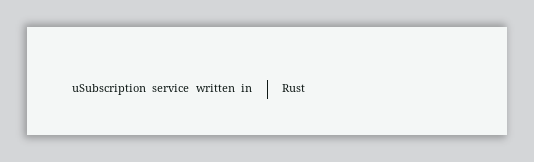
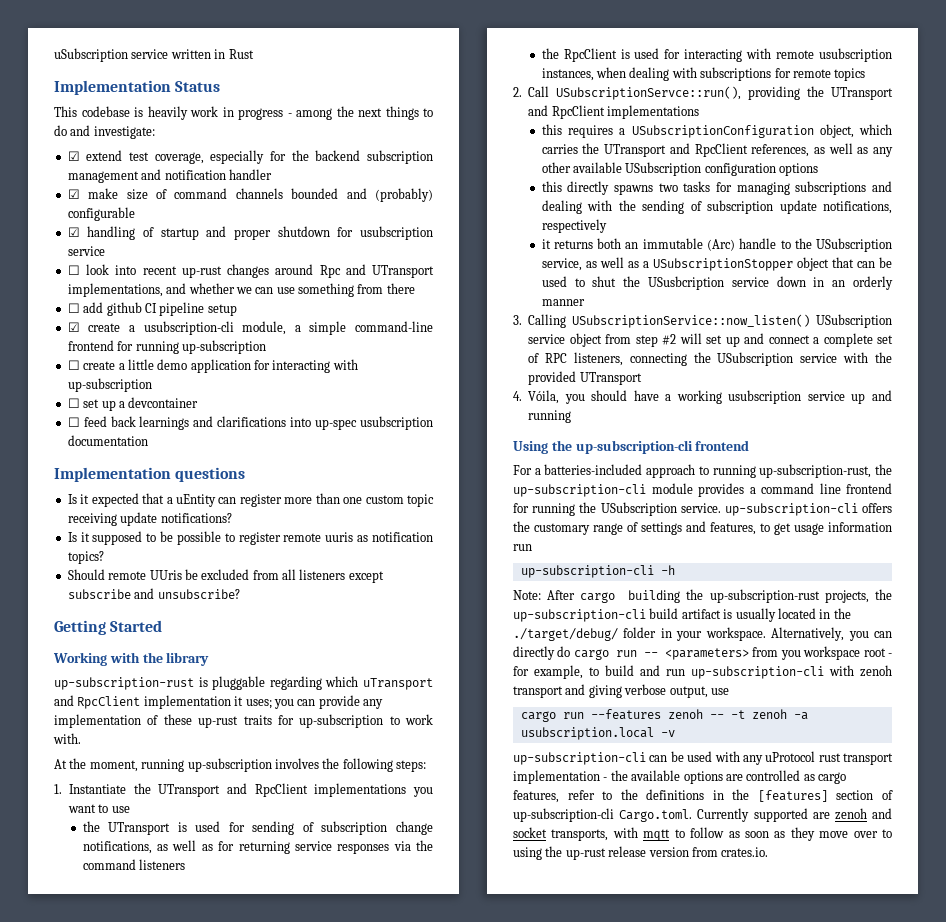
(305, 88) none -> [54,80,221,95] [54,106,433,120] [54,125,155,139] [67,150,433,164] [67,169,272,183] [67,188,433,202] [67,207,135,221] [67,226,433,240] [67,246,105,256] [67,264,434,278] [67,283,415,297] [67,302,237,316] [67,321,433,335] [67,340,266,354] [67,359,358,373] [67,378,152,392] [67,397,199,411] [67,416,433,430] [67,435,148,446] [54,467,246,482] [67,493,434,507] [67,512,232,526] [67,531,433,545] [67,551,104,564] [67,569,384,583] [67,588,240,599] [54,620,163,635] [53,652,210,666] [54,676,433,690] [54,695,383,709] [54,714,433,728] [53,733,81,744] [54,758,426,772] [54,783,433,797] [67,804,130,813] [82,821,433,835] [82,840,434,854] [82,859,186,870] [541,48,892,62] [541,67,866,81] [513,86,893,100] [528,105,699,119] [541,124,892,138] [541,143,893,157] [541,162,819,176] [541,181,892,195] [541,200,892,214] [541,219,607,233] [541,238,892,252] [541,257,892,271] [541,276,893,290] [541,299,585,306] [513,314,892,328] [528,333,893,347] [528,352,892,366] [528,371,642,385] [513,390,892,404] [528,410,572,423] [513,440,750,454] [513,464,892,478] [513,483,892,497] [513,502,892,516] [513,521,892,535] [513,544,532,551] [520,565,675,578] [513,589,892,603] [513,608,851,622] [513,627,892,641] [513,646,892,660] [513,665,892,679] [513,684,729,698] [520,709,808,722] [520,727,675,740] [513,751,893,765] [513,770,846,784] [513,789,893,803] [513,808,892,822] [513,827,892,841] [513,846,769,860] // Implementation Status // This codebase is heavily work in progress - among the next things to do and investigate: // ☑ extend test coverage, especially for the backend subscription management and notification handler // ☑ make size of command channels bounded and (probably) configurable // ☑ handling of startup and proper shutdown for usubscription service // ☐ look into recent up-rust changes around Rpc and UTransport implementations, and whether we can use something from there // ☐ add github CI pipeline setup // ☑ create a usubscription-cli module, a simple command-line frontend for running up-subscription // ☐ create a little demo application for interacting with up-subscription // ☐ set up a devcontainer // ☐ feed back learnings and clarifications into up-spec usubscription documentation // Implementation questions // Is it expected that a uEntity can register more than one custom topic receiving update notifications? // Is it supposed to be possible to register remote uuris as notification topics? // Should remote UUris be excluded from all listeners except subscribe and unsubscribe? // Getting Started // Working with the library // up-subscription-rust is pluggable regarding which uTransport and RpcClient implementation it uses; you can provide any implementation of these up-rust traits for up-subscription to work with. // At the moment, running up-subscription involves the following steps: // 1. Instantiate the UTransport and RpcClient implementations you want to use // the UTransport is used for sending of subscription change notifications, as well as for returning service responses via the command listeners // the RpcClient is used for interacting with remote usubscription instances, when dealing with subscriptions for remote topics // 2. Call USubscriptionServce::run(), providing the UTransport and RpcClient implementations // this requires a USubscriptionConfiguration object, which carries the UTransport and RpcClient references, as well as any other available USubscription configuration options // this directly spawns two tasks for managing subscriptions and dealing with the sending of subscription update notifications, respectively // it returns both an immutable (Arc) handle to the USubscription service, as well as a USubscriptionStopper object that can be used to shut the USusbcription service down in an orderly manner // 3. Calling USubscriptionService::now_listen() USubscription service object from step #2 will set up and connect a complete set of RPC listeners, connecting the USubscription service with the provided UTransport // 4. Vóila, you should have a working usubscription service up and running // Using the up-subscription-cli frontend // For a batteries-included approach to running up-subscription-rust, the up-subscription-cli module provides a command line frontend for running the USubscription service. up-subscription-cli offers the customary range of settings and features, to get usage information run // up-subscription-cli -h // Note: After cargo building the up-subscription-rust projects, the up-subscription-cli build artifact is usually located in the ./target/debug/ folder in your workspace. Alternatively, you can directly do cargo run -- <parameters> from you workspace root - for example, to build and run up-subscription-cli with zenoh transport and giving verbose output, use // cargo run --features zenoh -- -t zenoh -a usubscription.local -v // up-subscription-cli can be used with any uProtocol rust transport implementation - the available options are controlled as cargo features, refer to the definitions in the [features] section of up-subscription-cli Cargo.toml. Currently supported are zenoh and socket transports, with mqtt to follow as soon as they move over to using the up-rust release version from crates.io.

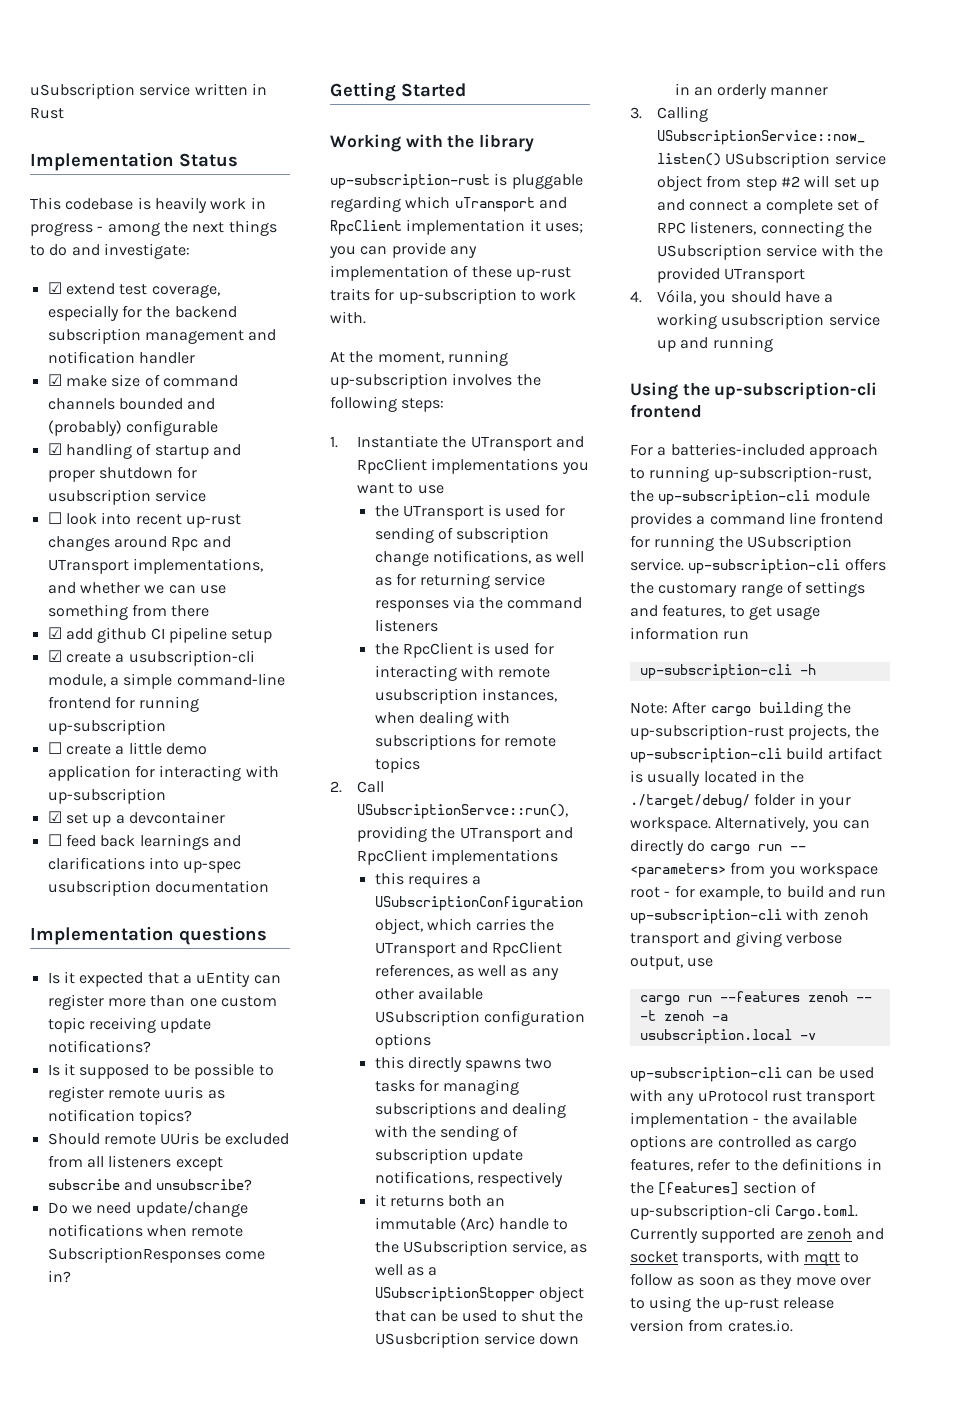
[67,303,80,313] ☐ -> [47,627,62,639] ☑
[67,398,80,408] ☐ -> [47,811,62,823] ☑
(240, 594) none -> [47,1201,248,1217] [47,1224,244,1237] [47,1247,265,1263] [47,1270,71,1283] // Do we need update/change notifications when remote SubscriptionResponses come in?

